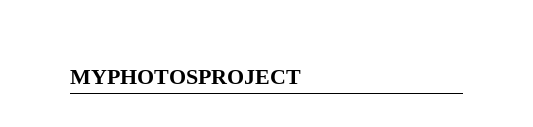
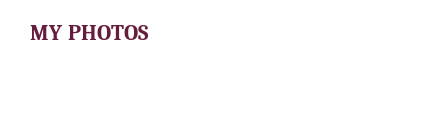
[70,70,301,84] MYPHOTOSPROJECT -> [30,25,149,40] MY PHOTOS

